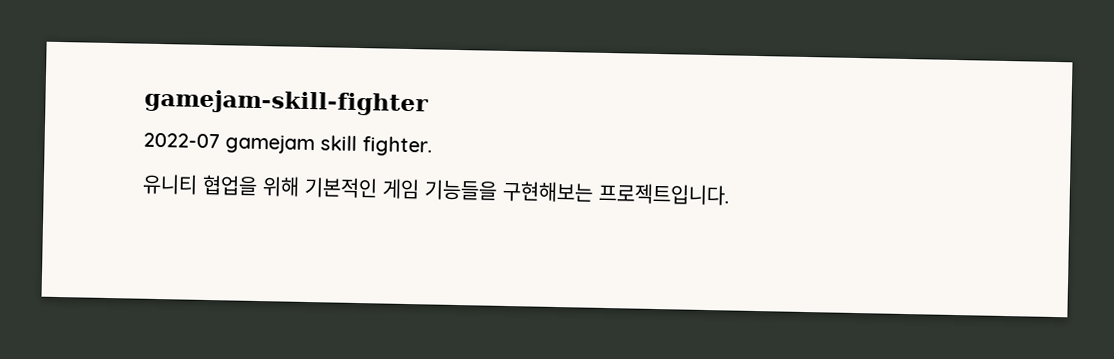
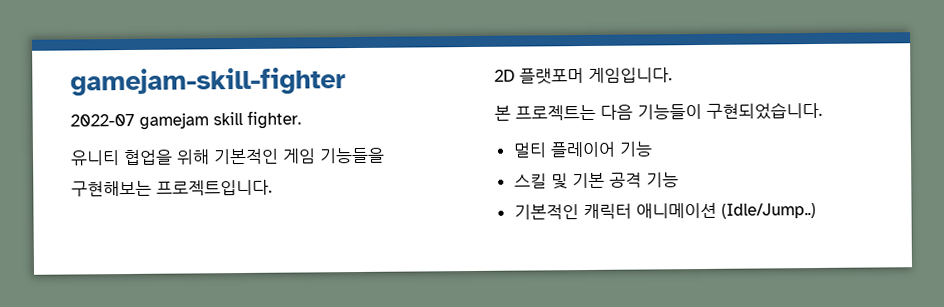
(729, 194) none -> [494,67,672,85] [494,101,822,121] [512,141,653,158] [513,172,679,190] [513,202,816,220] // 2D 플랫포머 게임입니다. // 본 프로젝트는 다음 기능들이 구현되었습니다. // 멀티 플레이어 기능 // 스킬 및 기본 공격 기능 // 기본적인 캐릭터 애니메이션 (Idle/Jump..)

